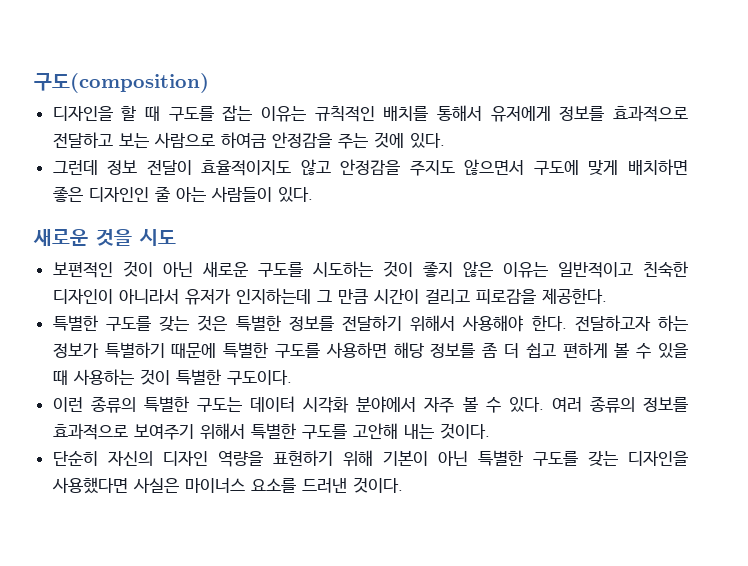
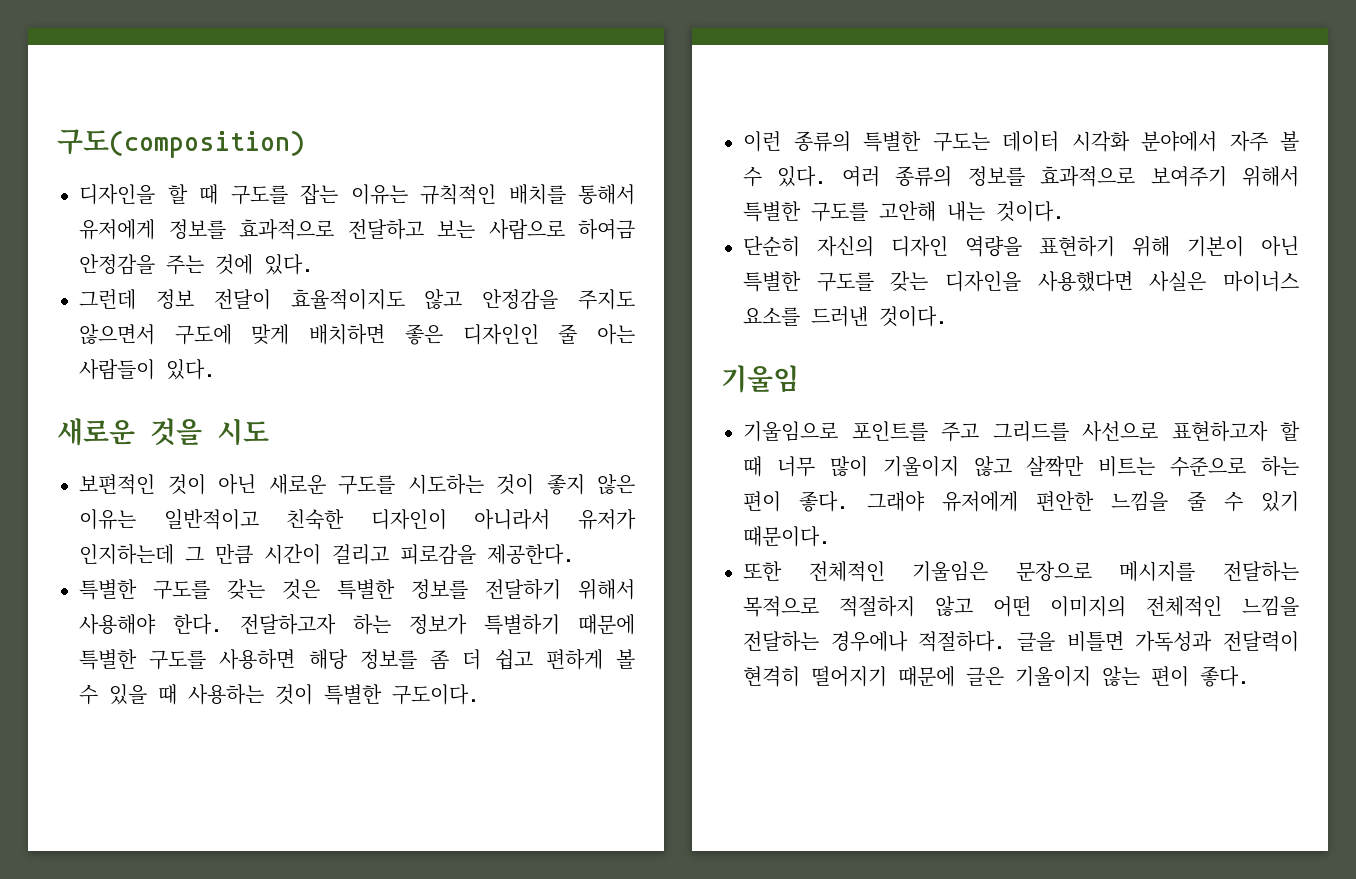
(403, 485) none -> [721,365,799,393] [743,421,1300,442] [743,456,1299,477] [743,491,1299,512] [743,526,830,547] [743,561,1299,582] [743,596,1299,617] [743,631,1299,652] [743,666,1249,687] // 기울임 // 기울임으로 포인트를 주고 그리드를 사선으로 표현하고자 할 때 너무 많이 기울이지 않고 살짝만 비트는 수준으로 하는 편이 좋다. 그래야 유저에게 편안한 느낌을 줄 수 있기 때문이다. // 또한 전체적인 기울임은 문장으로 메시지를 전달하는 목적으로 적절하지 않고 어떤 이미지의 전체적인 느낌을 전달하는 경우에나 적절하다. 글을 비틀면 가독성과 전달력이 현격히 떨어지기 때문에 글은 기울이지 않는 편이 좋다.

